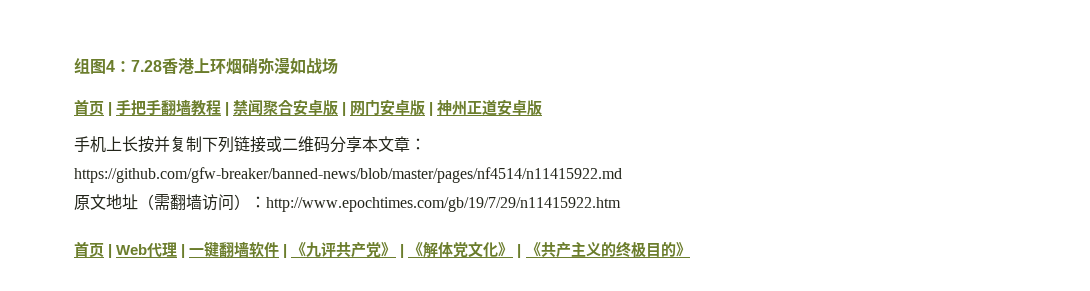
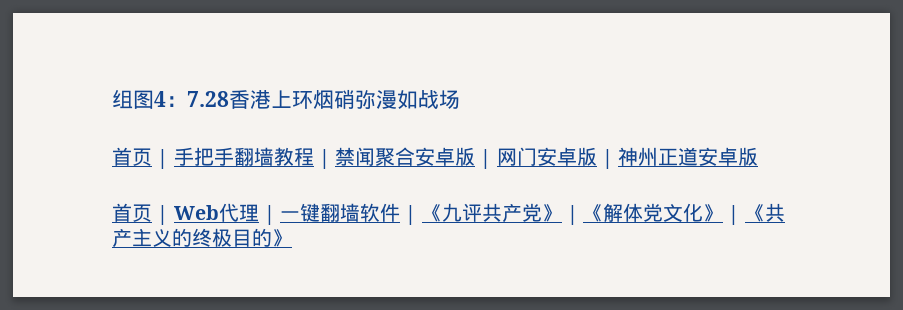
[74,136,426,153] [74,167,622,183] [74,194,621,212] // 手机上长按并复制下列链接或二维码分享本文章： // https://github.com/gfw-breaker/banned-news/blob/master/pages/nf4514/n11415922.md // 原文地址（需翻墙访问）：http://www.epochtimes.com/gb/19/7/29/n11415922.htm -> (759, 156) none

